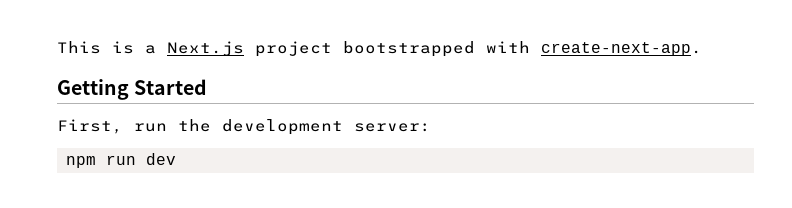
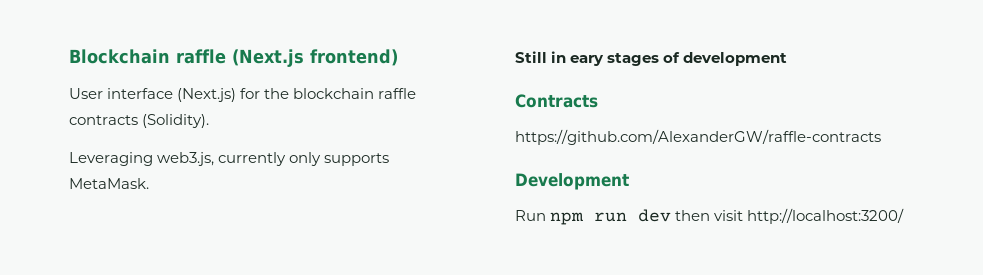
[57,41,702,57] [57,79,208,100] [57,119,431,135] [66,153,176,168] This is a Next.js project bootstrapped with create-next-app. // Getting Started // First, run the development server: // npm run dev -> [69,49,398,67] [69,88,417,102] [69,114,210,128] [69,152,390,166] [69,178,149,189] [515,51,788,66] [515,94,598,108] [515,129,881,145] [515,173,629,190] [515,208,905,225] Blockchain raffle (Next.js frontend) // User interface (Next.js) for the blockchain raffle contracts (Solidity). // Leveraging web3.js, currently only supports MetaMask. // Still in eary stages of development // Contracts // https://github.com/AlexanderGW/raffle-contracts // Development // Run npm run dev then visit http://localhost:3200/

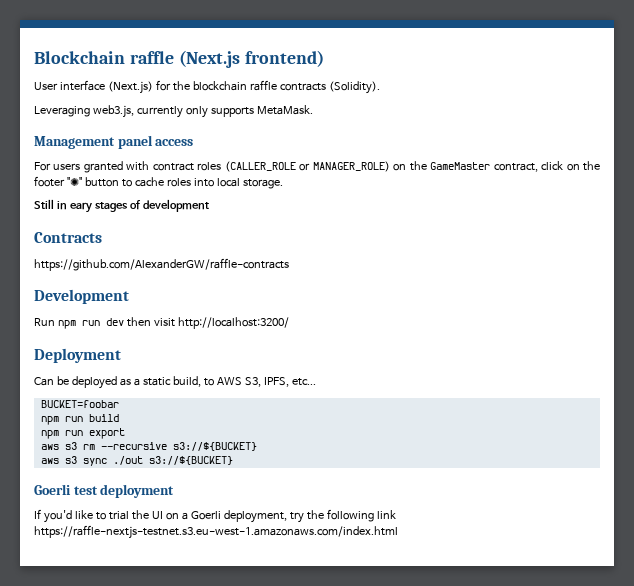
(149, 183) none -> [34,135,194,149] [34,161,601,173] [34,176,283,189] // Management panel access // For users granted with contract roles (CALLER_ROLE or MANAGER_ROLE) on the GameMaster contract, click on the footer "✺" button to cache roles into local storage.
(905, 216) none -> [34,348,121,363] [34,376,316,389] [40,400,119,408] [40,414,119,425] [40,428,125,439] [40,442,257,451] [40,456,233,466] [34,484,175,498] [34,509,396,523] [34,525,398,539] // Deployment // Can be deployed as a static build, to AWS S3, IPFS, etc... // BUCKET=foobar // npm run build // npm run export // aws s3 rm --recursive s3://${BUCKET} // aws s3 sync ./out s3://${BUCKET} // Goerli test deployment // If you'd like to trial the UI on a Goerli deployment, try the following link https://raffle-nextjs-testnet.s3.eu-west-1.amazonaws.com/index.html

